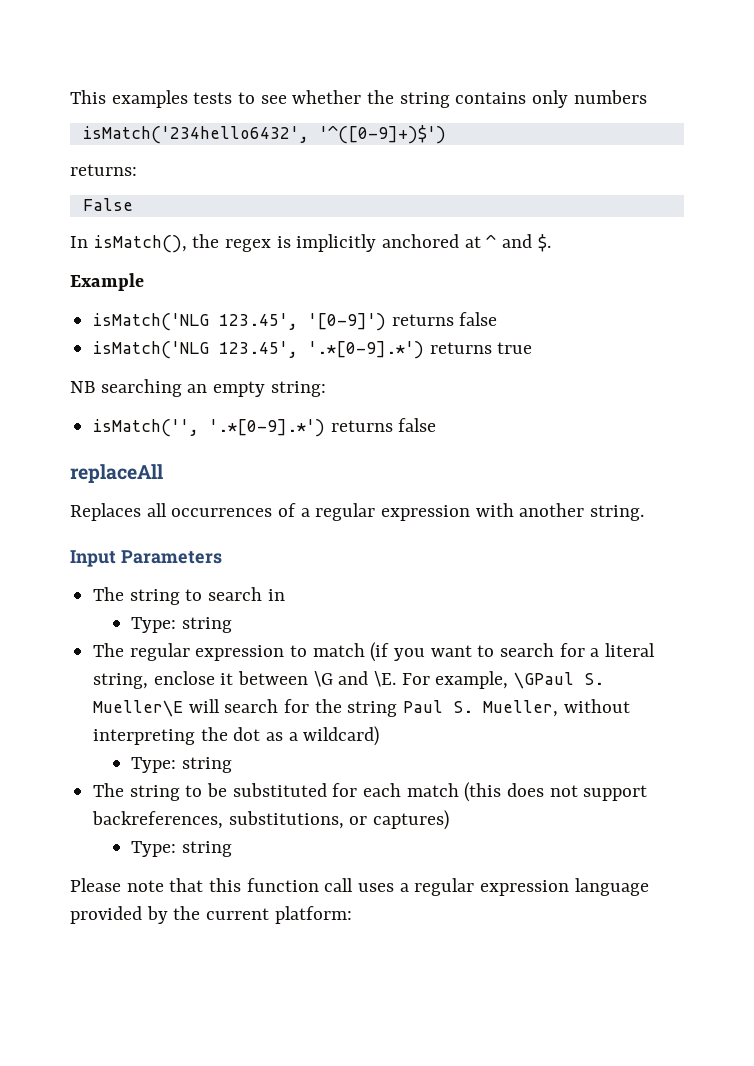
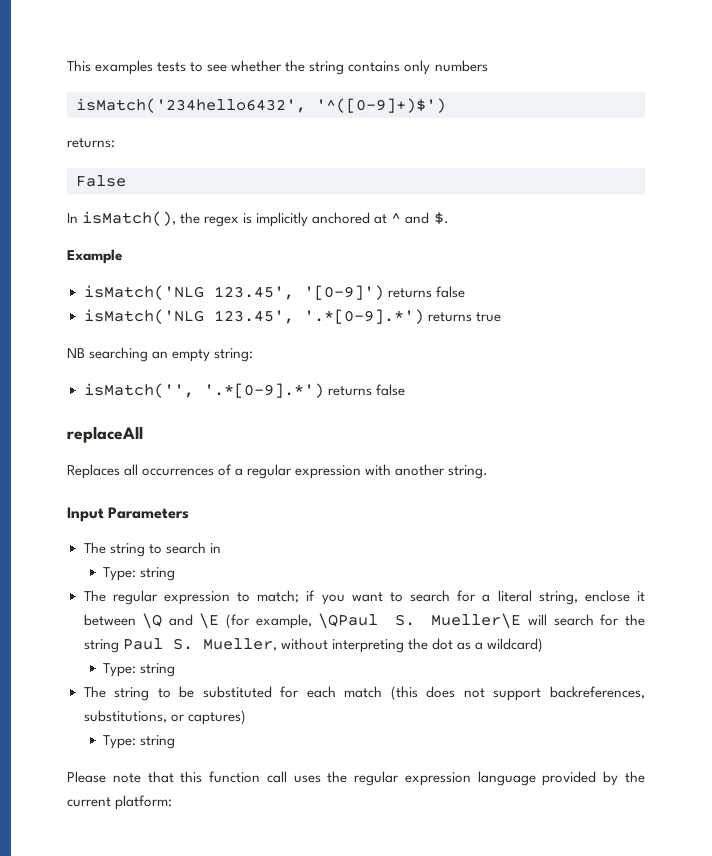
[312,642,390,662] match (if -> [257,590,316,603] match; if
[313,671,575,689] \G and \E. For example, \GPaul -> [142,613,379,629] \Q and \E (for example, \QPaul
[399,883,409,892] a -> [327,771,348,783] the

